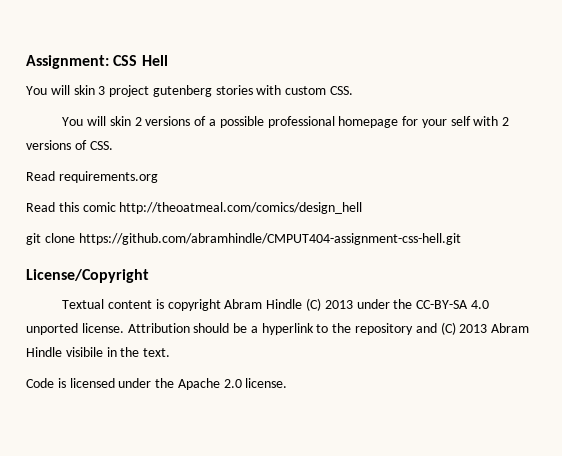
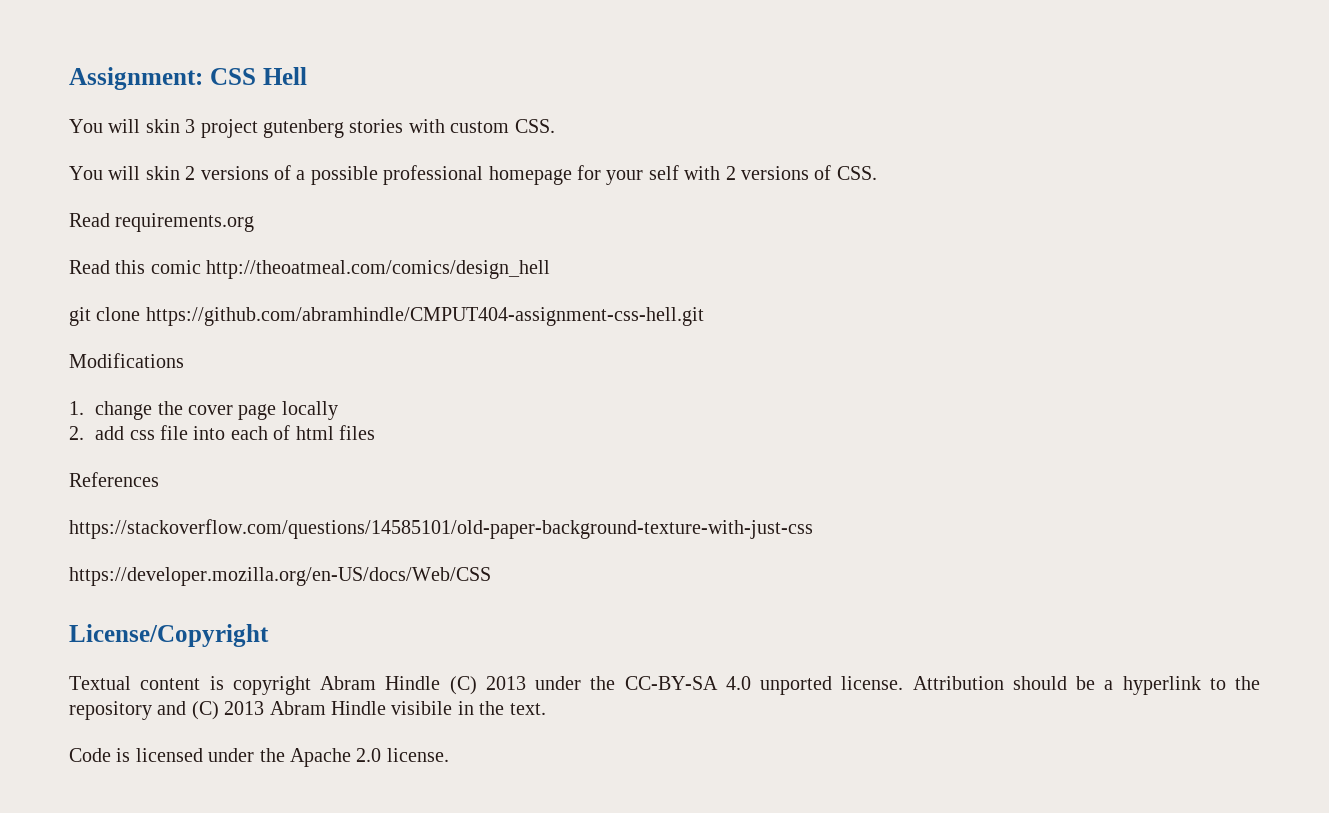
(461, 239) none -> [69,353,184,368] [69,401,338,420] [69,425,376,440] [69,472,159,487] [69,519,813,539] [69,567,491,586] // Modifications // 1. change the cover page locally // 2. add css file into each of html files // References // https://stackoverflow.com/questions/14585101/old-paper-background-texture-with-just-css // https://developer.mozilla.org/en-US/docs/Web/CSS

